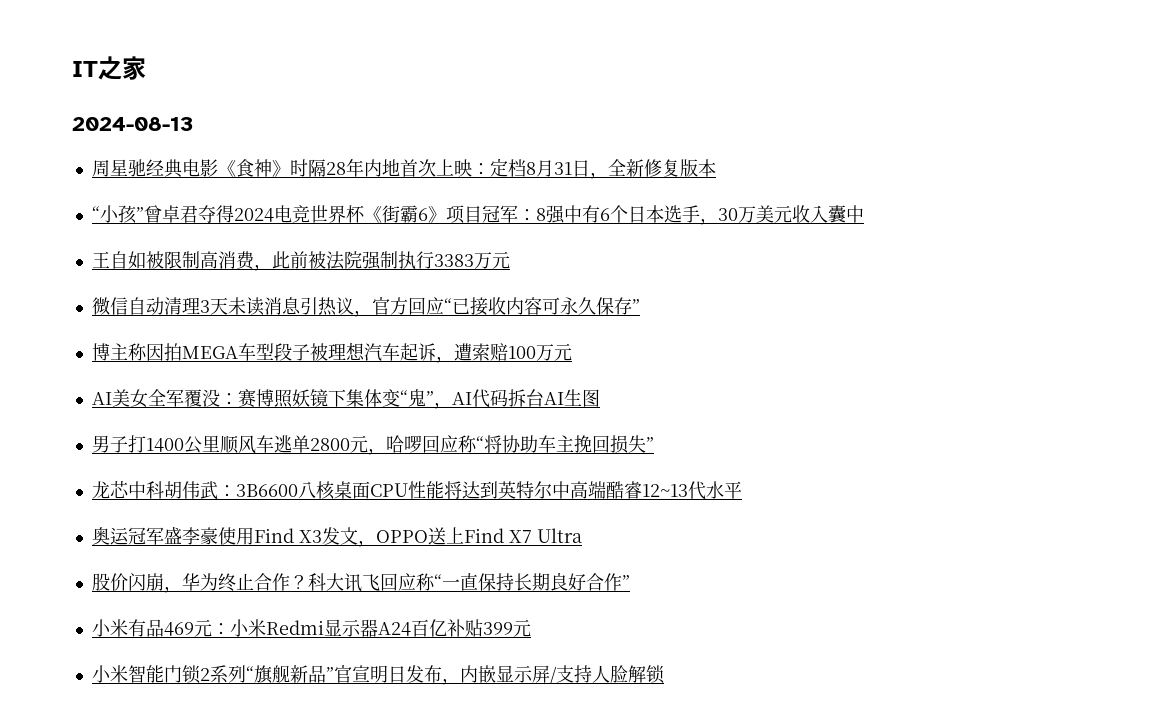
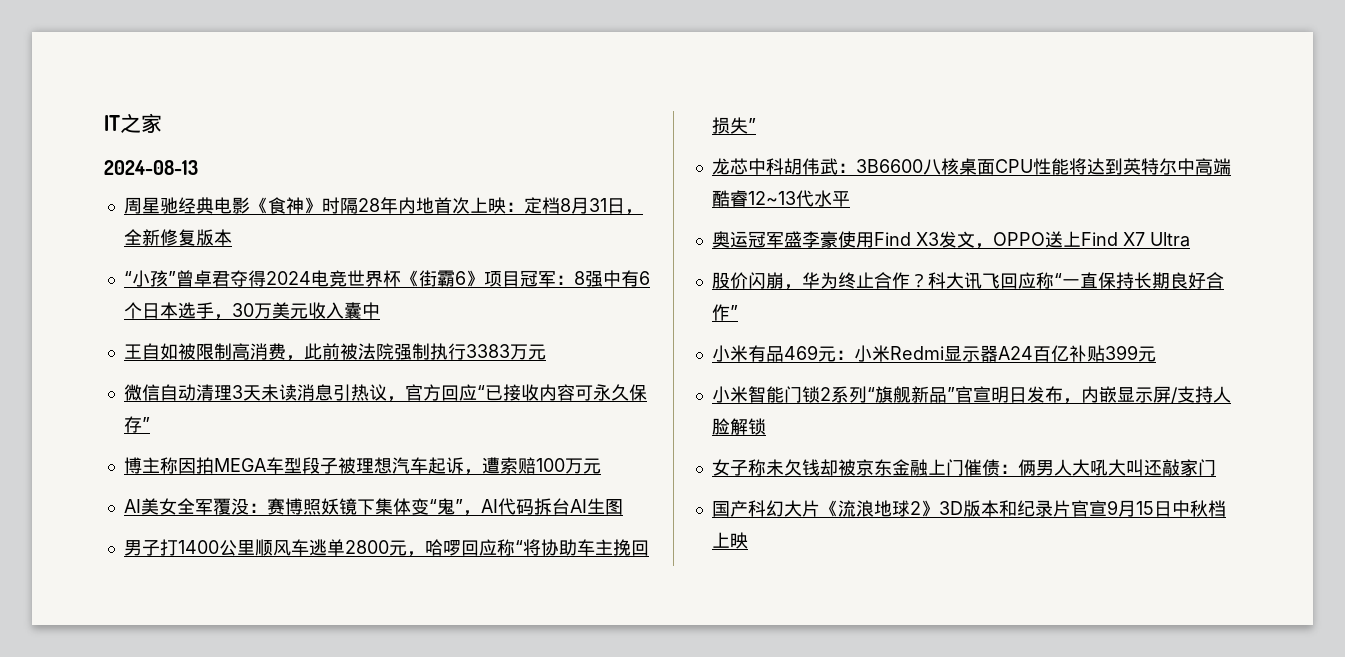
(665, 674) none -> [711,459,1216,476] [711,500,1226,517] [711,532,748,549] // 女子称未欠钱却被京东金融上门催债：俩男人大吼大叫还敲家门 // 国产科幻大片《流浪地球2》3D版本和纪录片官宣9月15日中秋档上映

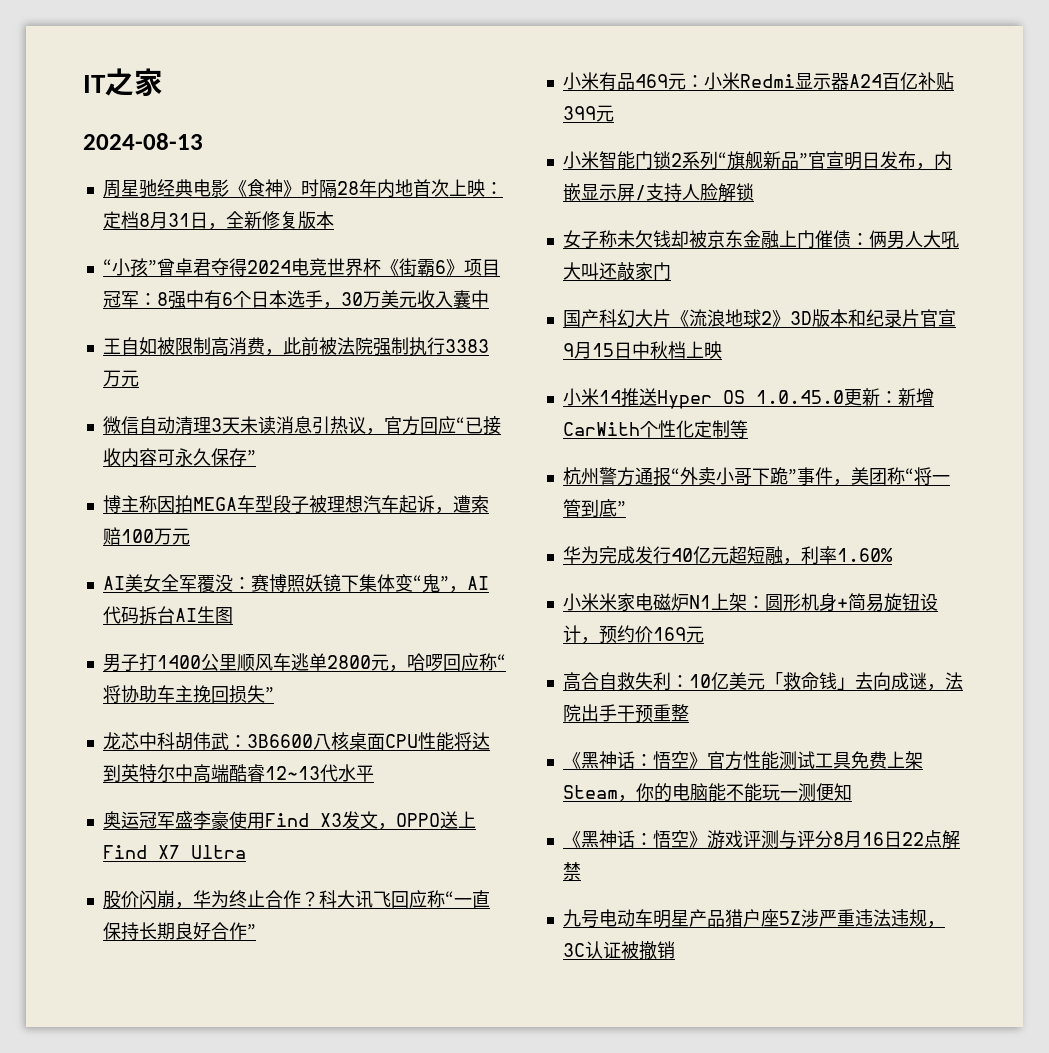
(748, 540) none -> [562,388,934,409] [562,420,748,438] [562,467,950,486] [562,499,626,517] [562,546,893,565] [562,593,938,612] [562,625,704,644] [562,672,963,691] [562,704,689,723] [562,751,923,770] [562,783,852,802] [562,830,960,849] [562,862,581,880] [562,909,945,928] [562,941,675,960] // 小米14推送Hyper OS 1.0.45.0更新：新增CarWith个性化定制等 // 杭州警方通报“外卖小哥下跪”事件，美团称“将一管到底” // 华为完成发行40亿元超短融，利率1.60% // 小米米家电磁炉N1上架：圆形机身+简易旋钮设计，预约价169元 // 高合自救失利：10亿美元「救命钱」去向成谜，法院出手干预重整 // 《黑神话：悟空》官方性能测试工具免费上架Steam，你的电脑能不能玩一测便知 // 《黑神话：悟空》游戏评测与评分8月16日22点解禁 // 九号电动车明星产品猎户座5Z涉严重违法违规，3C认证被撤销

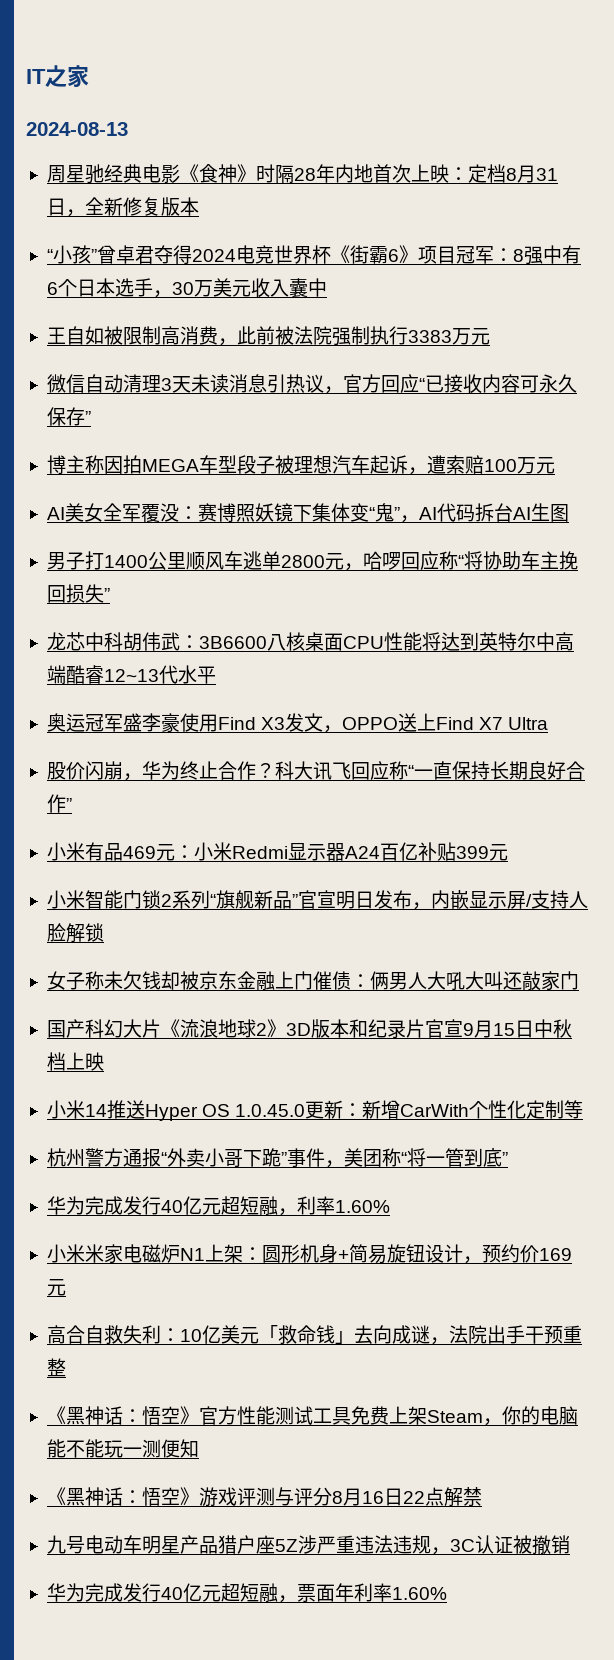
(675, 950) none -> [46,1583,447,1603] // 华为完成发行40亿元超短融，票面年利率1.60%

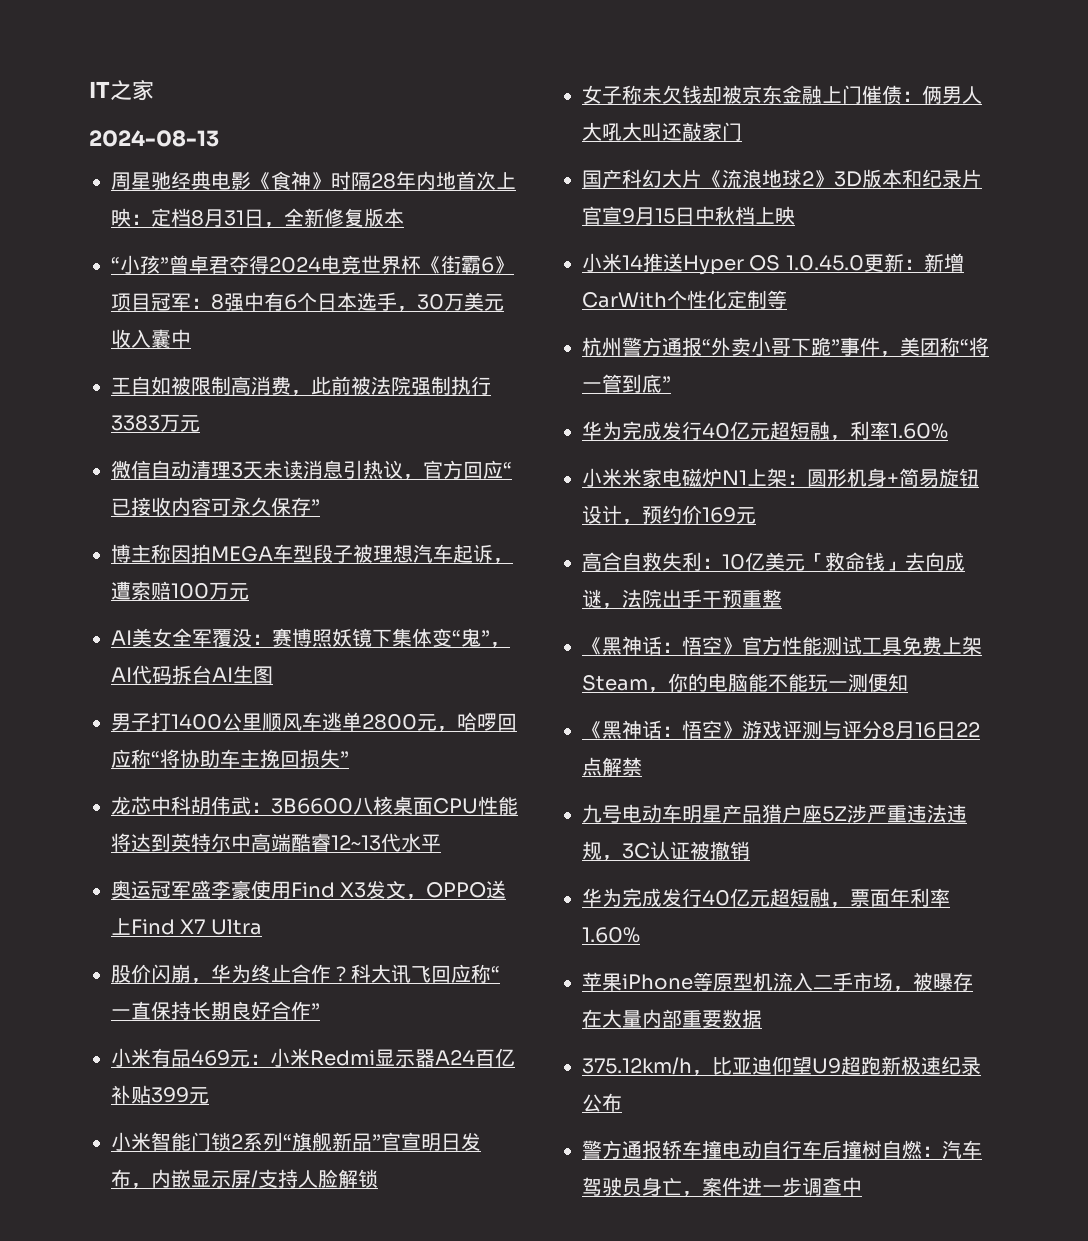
(447, 1593) none -> [582,972,973,992] [582,1009,762,1028] [582,1056,981,1076] [582,1093,622,1112] [582,1140,982,1160] [582,1177,862,1197] // 苹果iPhone等原型机流入二手市场，被曝存在大量内部重要数据 // 375.12km/h，比亚迪仰望U9超跑新极速纪录公布 // 警方通报轿车撞电动自行车后撞树自燃：汽车驾驶员身亡，案件进一步调查中

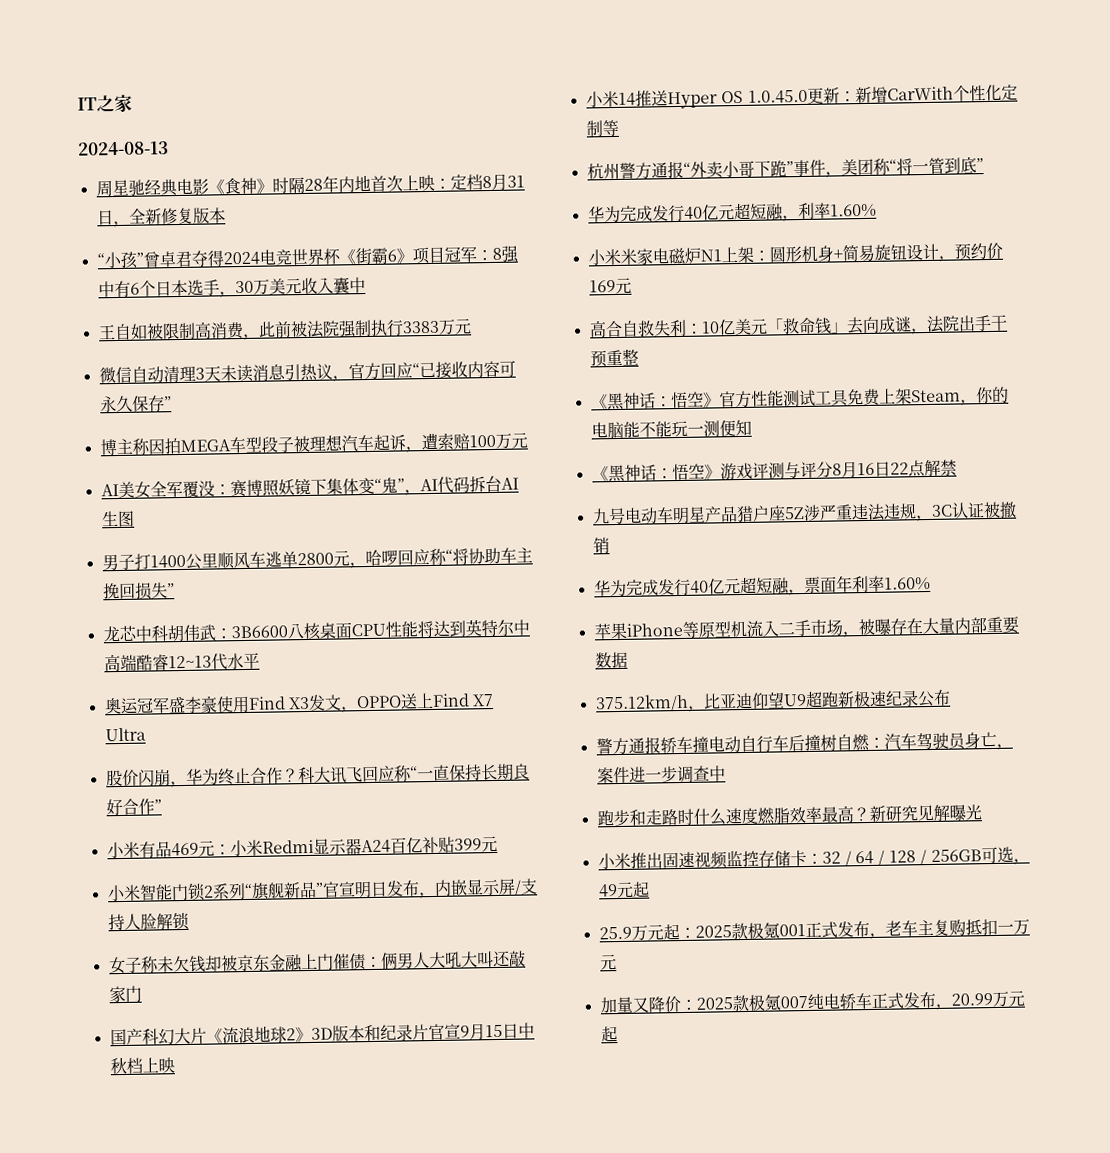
(862, 1186) none -> [596,804,982,827] [597,846,1030,870] [597,881,650,899] [598,918,1030,941] [599,954,617,971] [599,990,1025,1014] [600,1026,618,1043] // 跑步和走路时什么速度燃脂效率最高？新研究见解曝光 // 小米推出固速视频监控存储卡：32 / 64 / 128 / 256GB可选，49元起 // 25.9万元起：2025款极氪001正式发布，老车主复购抵扣一万元 // 加量又降价：2025款极氪007纯电轿车正式发布，20.99万元起

